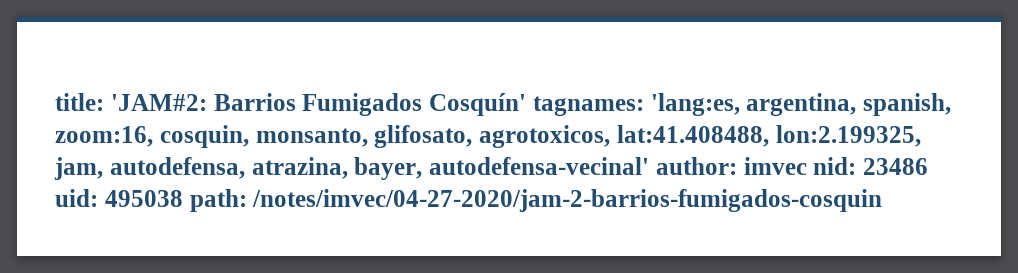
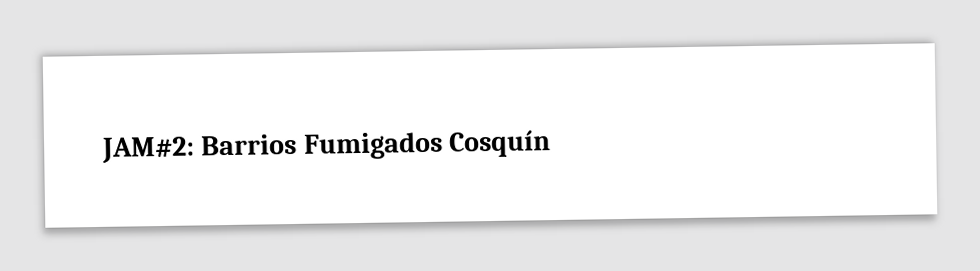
[55,93,951,116] [55,125,921,148] [54,157,928,180] [55,189,883,212] title: 'JAM#2: Barrios Fumigados Cosquín' tagnames: 'lang:es, argentina, spanish, zoom:16, cosquin, monsanto, glifosato, agrotoxicos, lat:41.408488, lon:2.199325, jam, autodefensa, atrazina, bayer, autodefensa-vecinal' author: imvec nid: 23486 uid: 495038 path: /notes/imvec/04-27-2020/jam-2-barrios-fumigados-cosquin -> [101,130,552,164] JAM#2: Barrios Fumigados Cosquín

